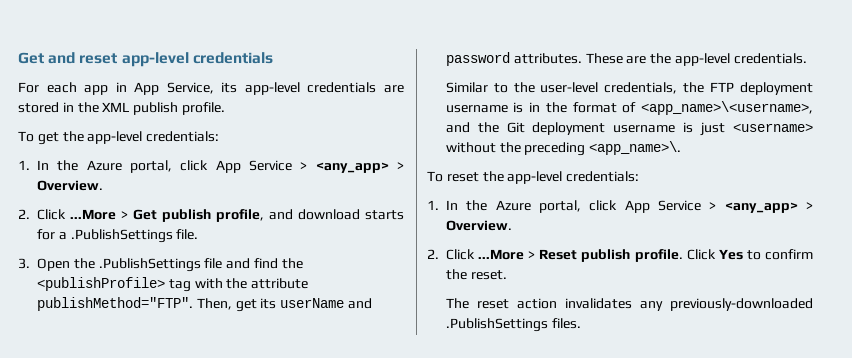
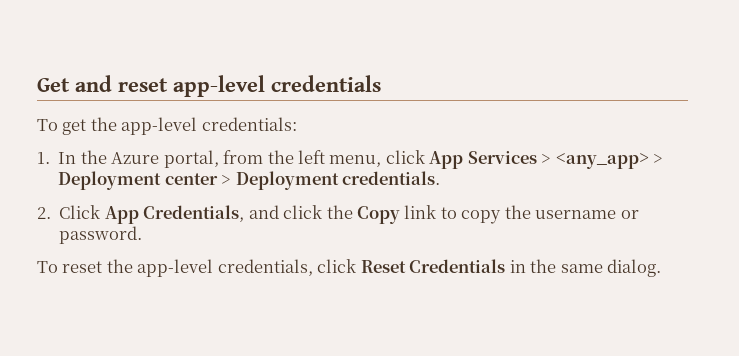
[18,82,404,95] [18,102,225,115] // For each app in App Service, its app-level credentials are stored in the XML publish profile. -> (381, 83) none
[180,160,404,173] [37,180,103,191] [18,209,404,222] [37,229,199,243] [18,258,303,272] [37,277,309,292] [37,297,372,312] [446,52,807,66] [445,82,813,95] [445,101,813,115] [445,122,813,136] [445,141,682,156] [427,171,640,184] [427,200,813,213] [446,220,512,231] [427,249,813,262] [446,269,507,280] [445,298,813,311] [445,318,581,332] click App Service > <any_app> > Overview. // 2. Click ...More > Get publish profile, and download starts for a .PublishSettings file. // 3. Open the .PublishSettings file and find the <publishProfile> tag with the attribute publishMethod="FTP". Then, get its userName and password attributes. These are the app-level credentials. // Similar to the user-level credentials, the FTP deployment username is in the format of <app_name>\<username>, and the Git deployment username is just <username> without the preceding <app_name>\. // To reset the app-level credentials: // 1. In the Azure portal, click App Service > <any_app> > Overview. // 2. Click ...More > Reset publish profile. Click Yes to confirm the reset. // The reset action invalidates any previously-downloaded .PublishSettings files. -> [223,150,664,169] [58,171,441,190] [37,205,639,224] [59,226,143,244] [37,259,662,277] from the left menu, click App Services > <any_app> > Deployment center > Deployment credentials. // 2. Click App Credentials, and click the Copy link to copy the username or password. // To reset the app-level credentials, click Reset Credentials in the same dialog.

